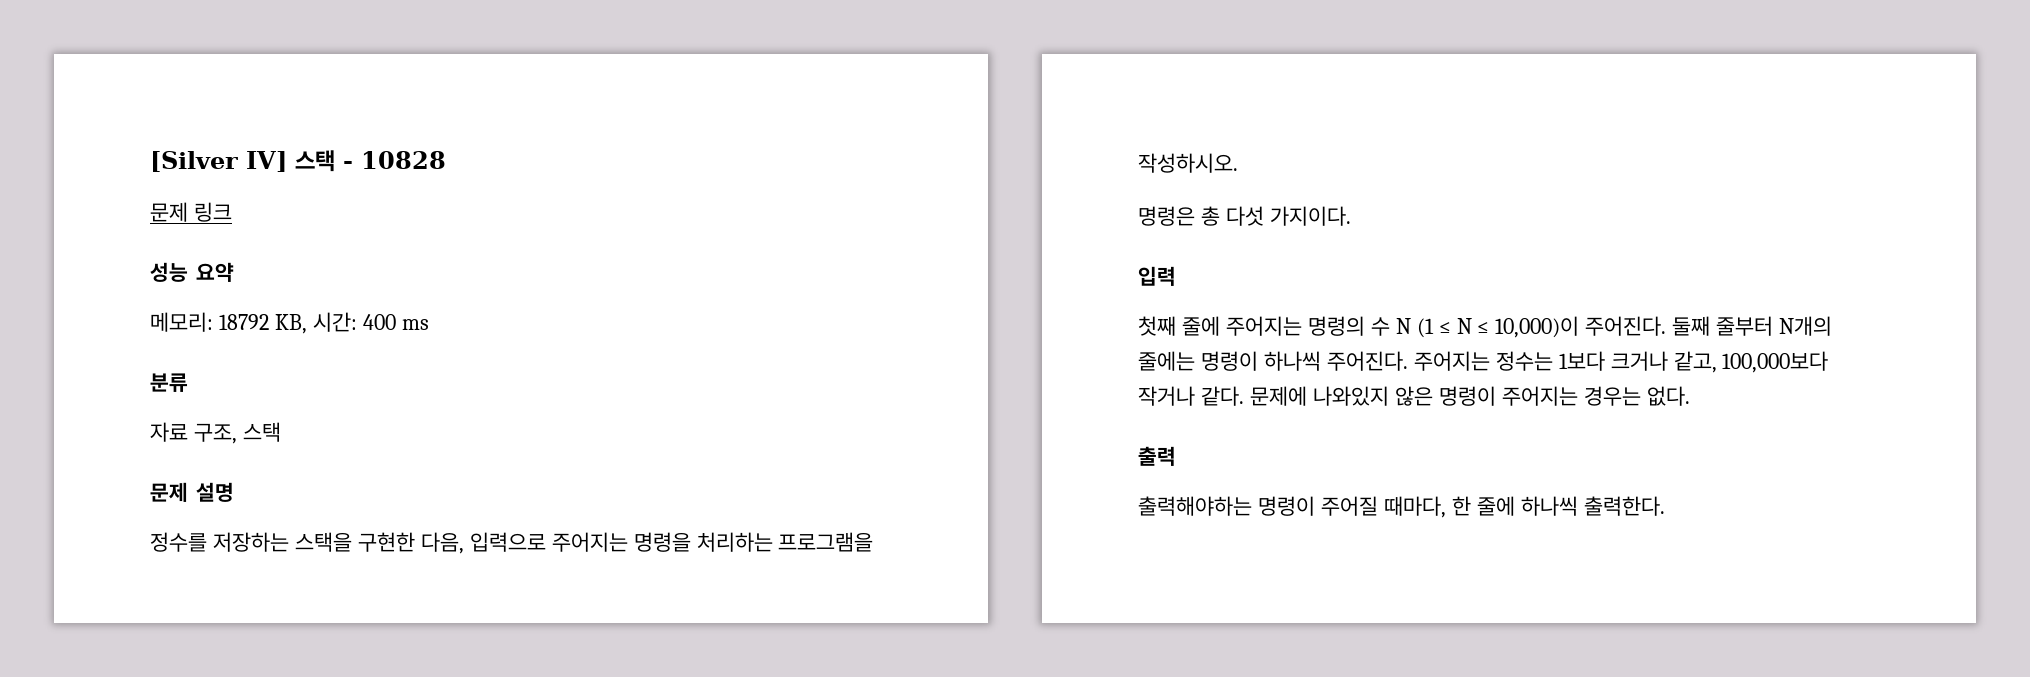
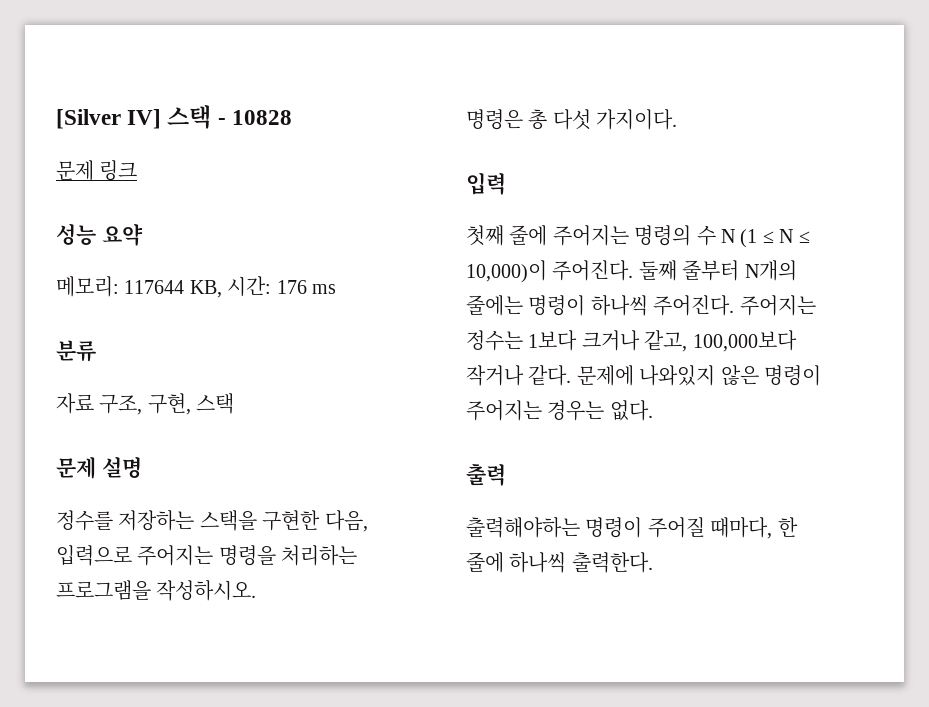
[218,314,269,330] 18792 -> [124,280,185,294] 117644
[362,314,396,330] 400 -> [276,280,307,294] 176
(237, 433) none -> [147,393,191,415] 구현,

